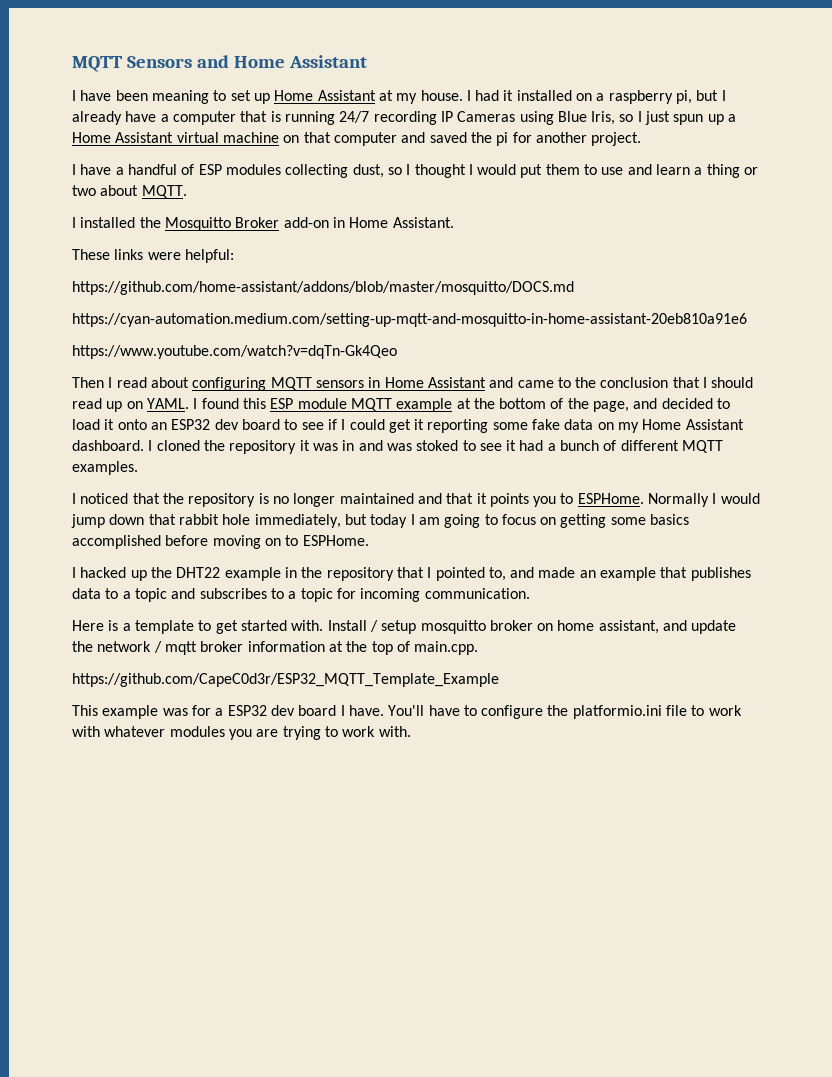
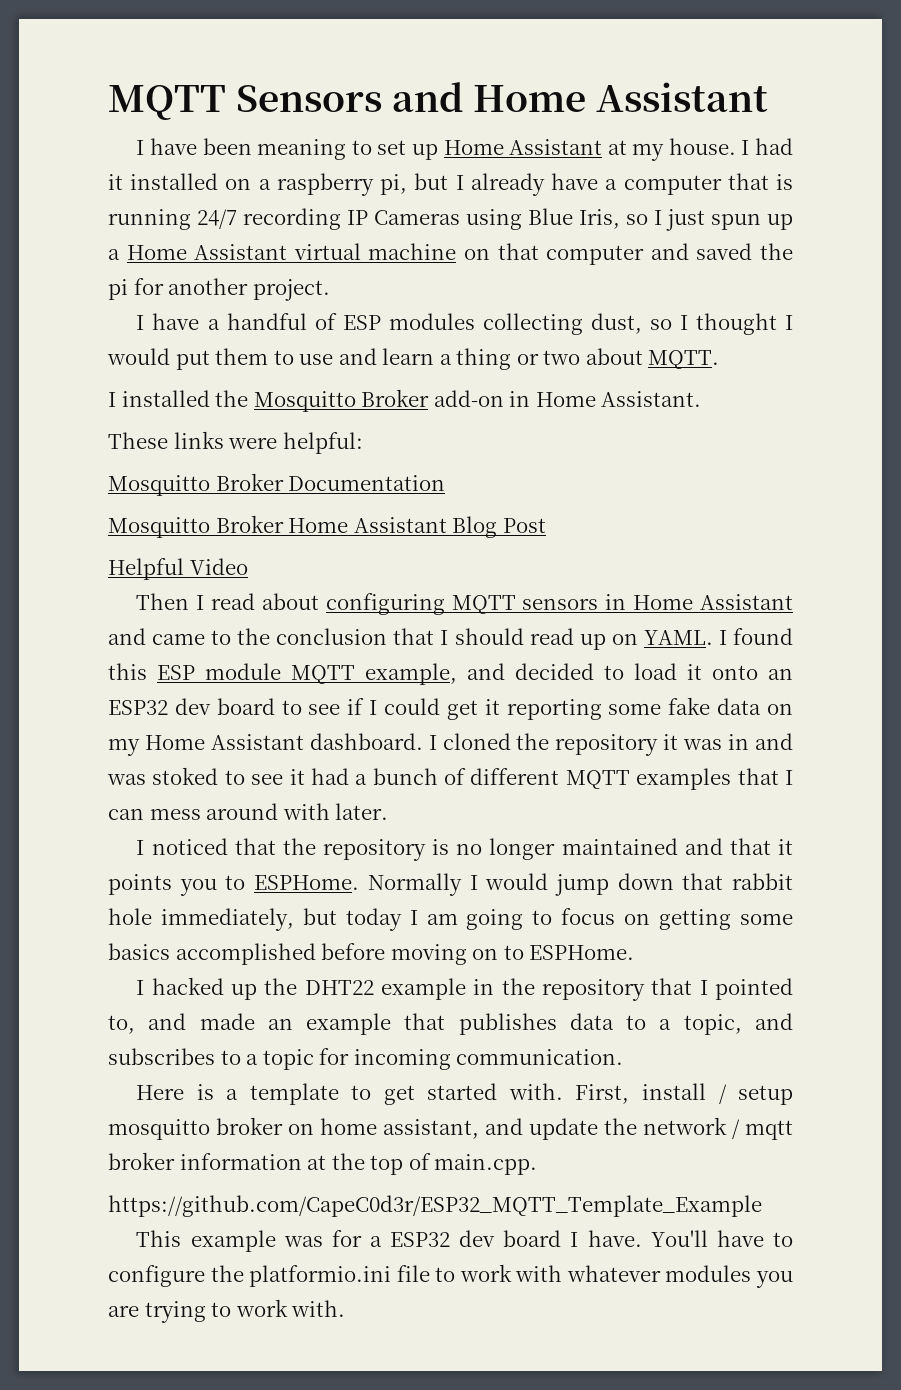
[72,281,574,295] [72,313,747,327] [72,345,397,359] https://github.com/home-assistant/addons/blob/master/mosquitto/DOCS.md // https://cyan-automation.medium.com/setting-up-mqtt-and-mosquitto-in-home-assistant-20eb810a91e6 // https://www.youtube.com/watch?v=dqTn-Gk4Qeo -> [108,473,446,496] [108,515,546,538] [108,558,248,580] Mosquitto Broker Documentation // Mosquitto Broker Home Assistant Blog Post // Helpful Video
[396,398,630,412] example at the bottom of the page, -> [365,663,457,685] example,
[72,461,138,475] examples. -> [636,768,794,790] [108,803,389,820] examples that I can mess around with later.
[134,588,167,602] topic -> [683,1014,742,1035] topic,
[327,620,367,631] Install -> [575,1083,706,1104] First, install

